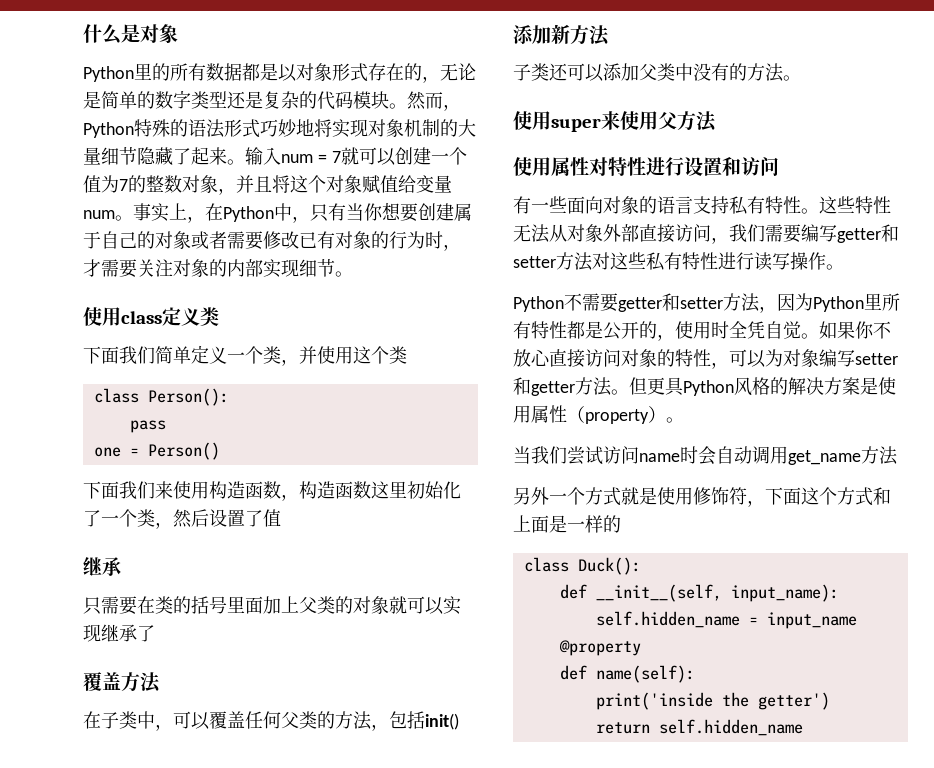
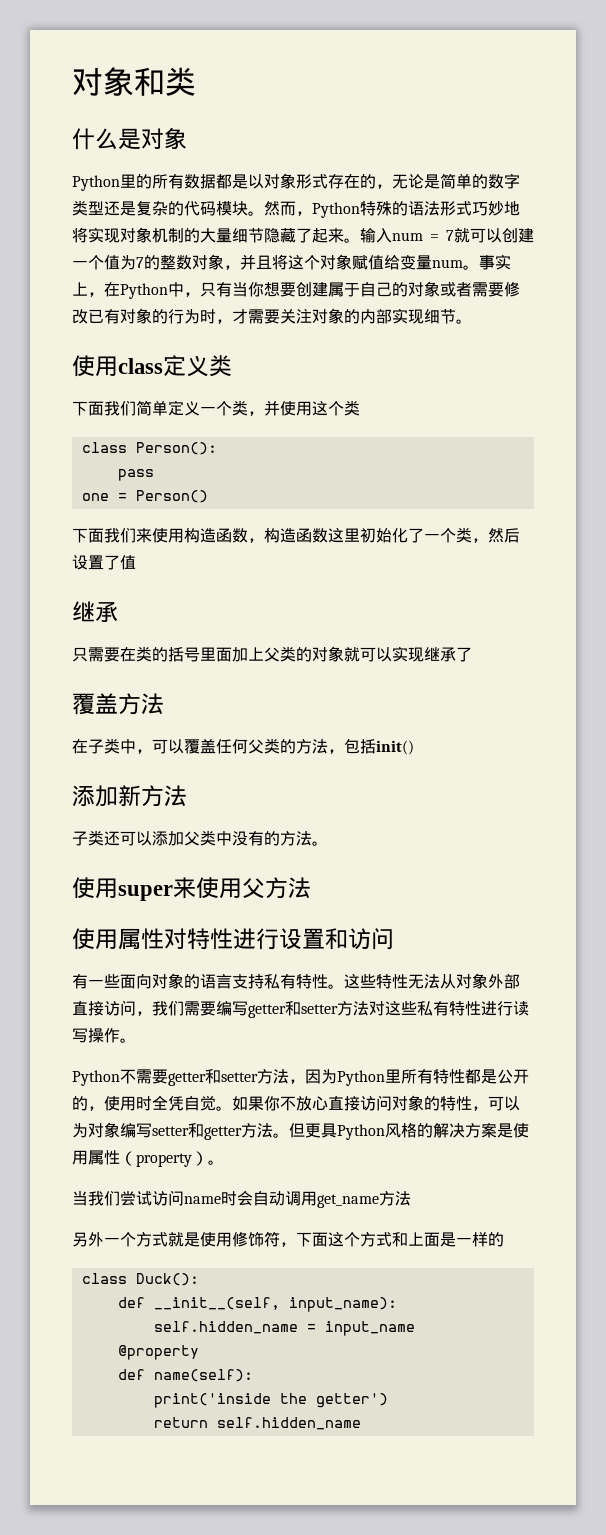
(83, 33) none -> [72,67,196,96] 对象和类 //

